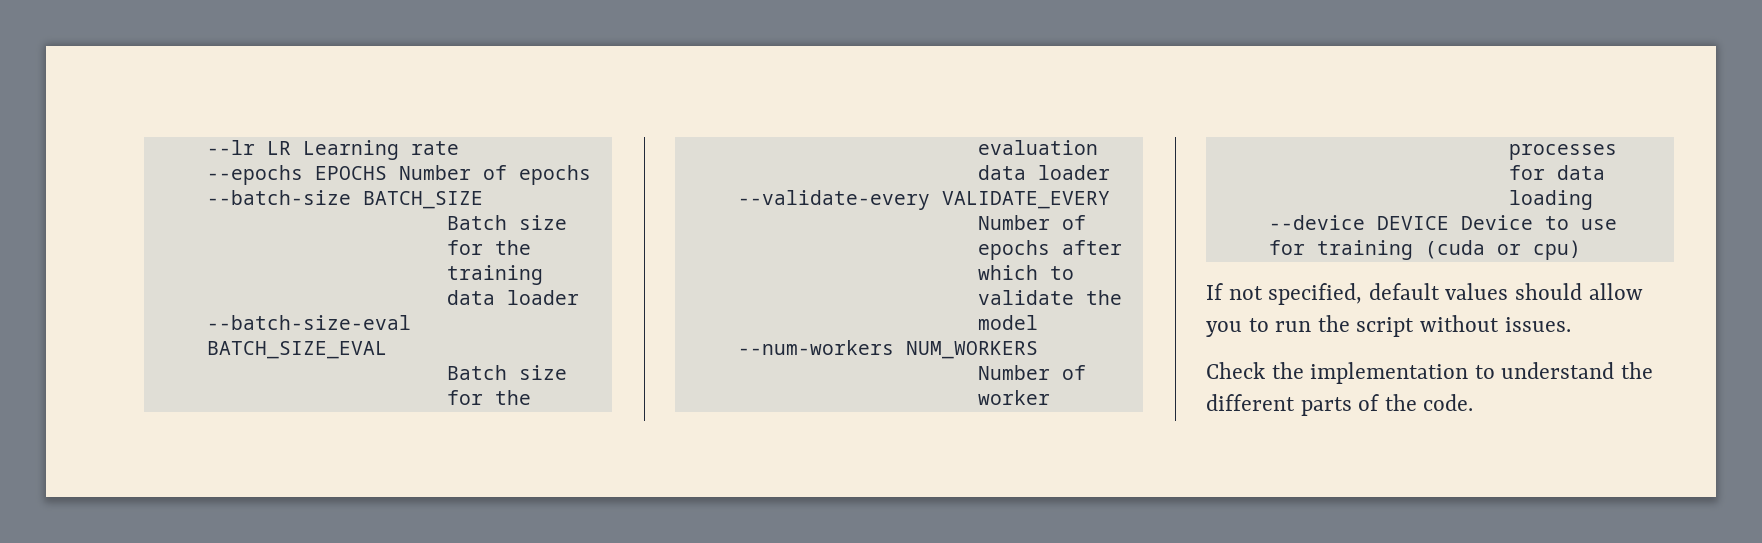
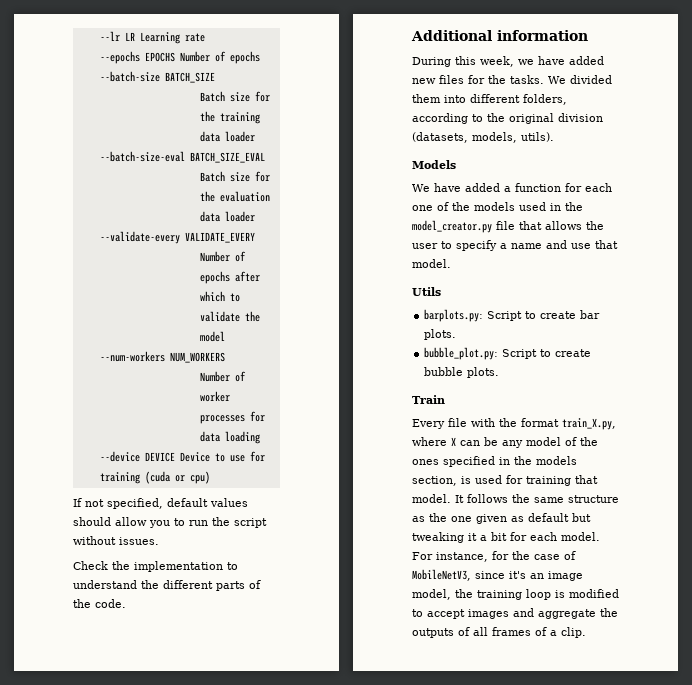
(1474, 402) none -> [411,30,588,41] [412,56,604,67] [412,75,612,84] [412,94,567,105] [412,113,603,124] [412,132,554,143] [412,160,456,169] [412,183,612,192] [412,202,583,211] [412,220,604,233] [412,240,618,251] [412,259,451,268] [412,287,441,296] [424,309,601,322] [424,329,457,340] [424,347,592,360] [424,367,500,378] [412,395,445,404] [412,418,616,430] [412,437,598,448] [412,456,577,467] [412,475,598,486] [412,494,619,503] [412,513,591,524] [412,532,600,543] [412,551,576,562] [412,569,583,581] [412,589,619,600] [412,608,618,619] [412,627,586,638] // Additional information // During this week, we have added new files for the tasks. We divided them into different folders, according to the original division (datasets, models, utils). // Models // We have added a function for each one of the models used in the model_creator.py file that allows the user to specify a name and use that model. // Utils // barplots.py: Script to create bar plots. // bubble_plot.py: Script to create bubble plots. // Train // Every file with the format train_X.py, where X can be any model of the ones specified in the models section, is used for training that model. It follows the same structure as the one given as default but tweaking it a bit for each model. For instance, for the case of MobileNetV3, since it's an image model, the training loop is modified to accept images and aggregate the outputs of all frames of a clip.

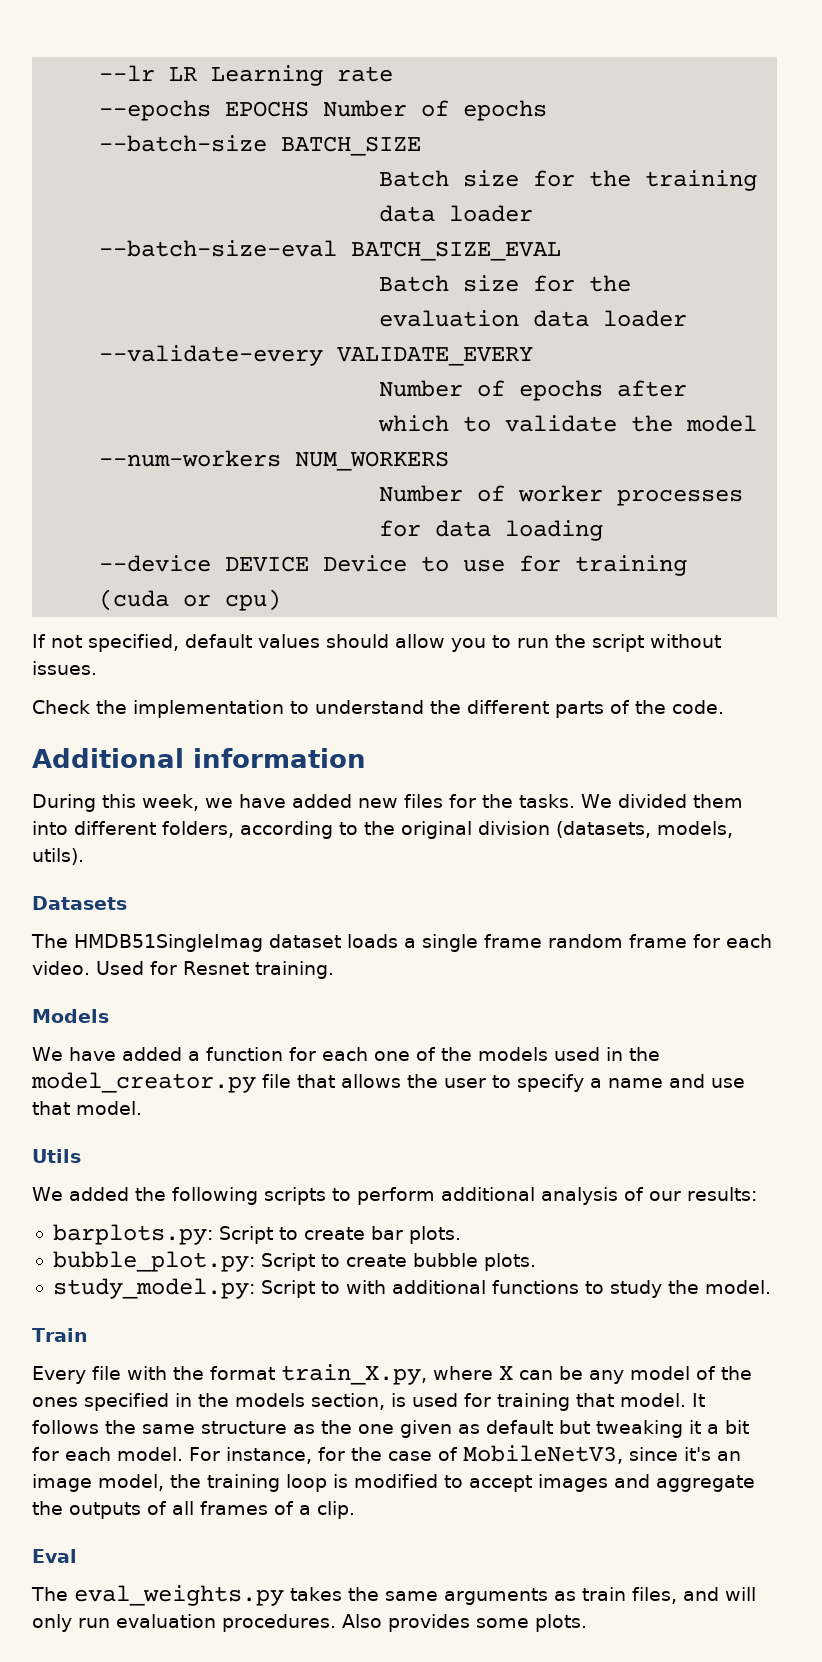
(554, 137) none -> [32,896,127,910] [31,934,772,952] [32,961,334,979] // Datasets // The HMDB51SingleImag dataset loads a single frame random frame for each video. Used for Resnet training.
(441, 291) none -> [32,1187,757,1205] // We added the following scripts to perform additional analysis of our results:
(500, 372) none -> [52,1278,771,1299] // study_model.py: Script to with additional functions to study the model.
(586, 632) none -> [32,1549,77,1563] [31,1585,756,1606] [32,1614,587,1632] // Eval // The eval_weights.py takes the same arguments as train files, and will only run evaluation procedures. Also provides some plots.

